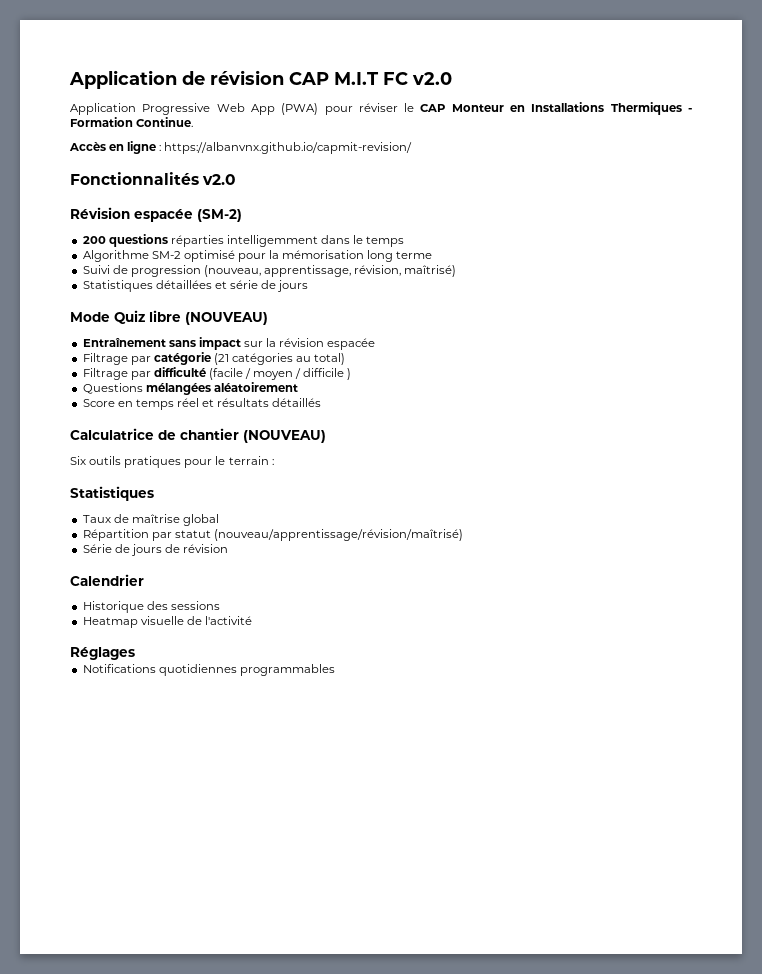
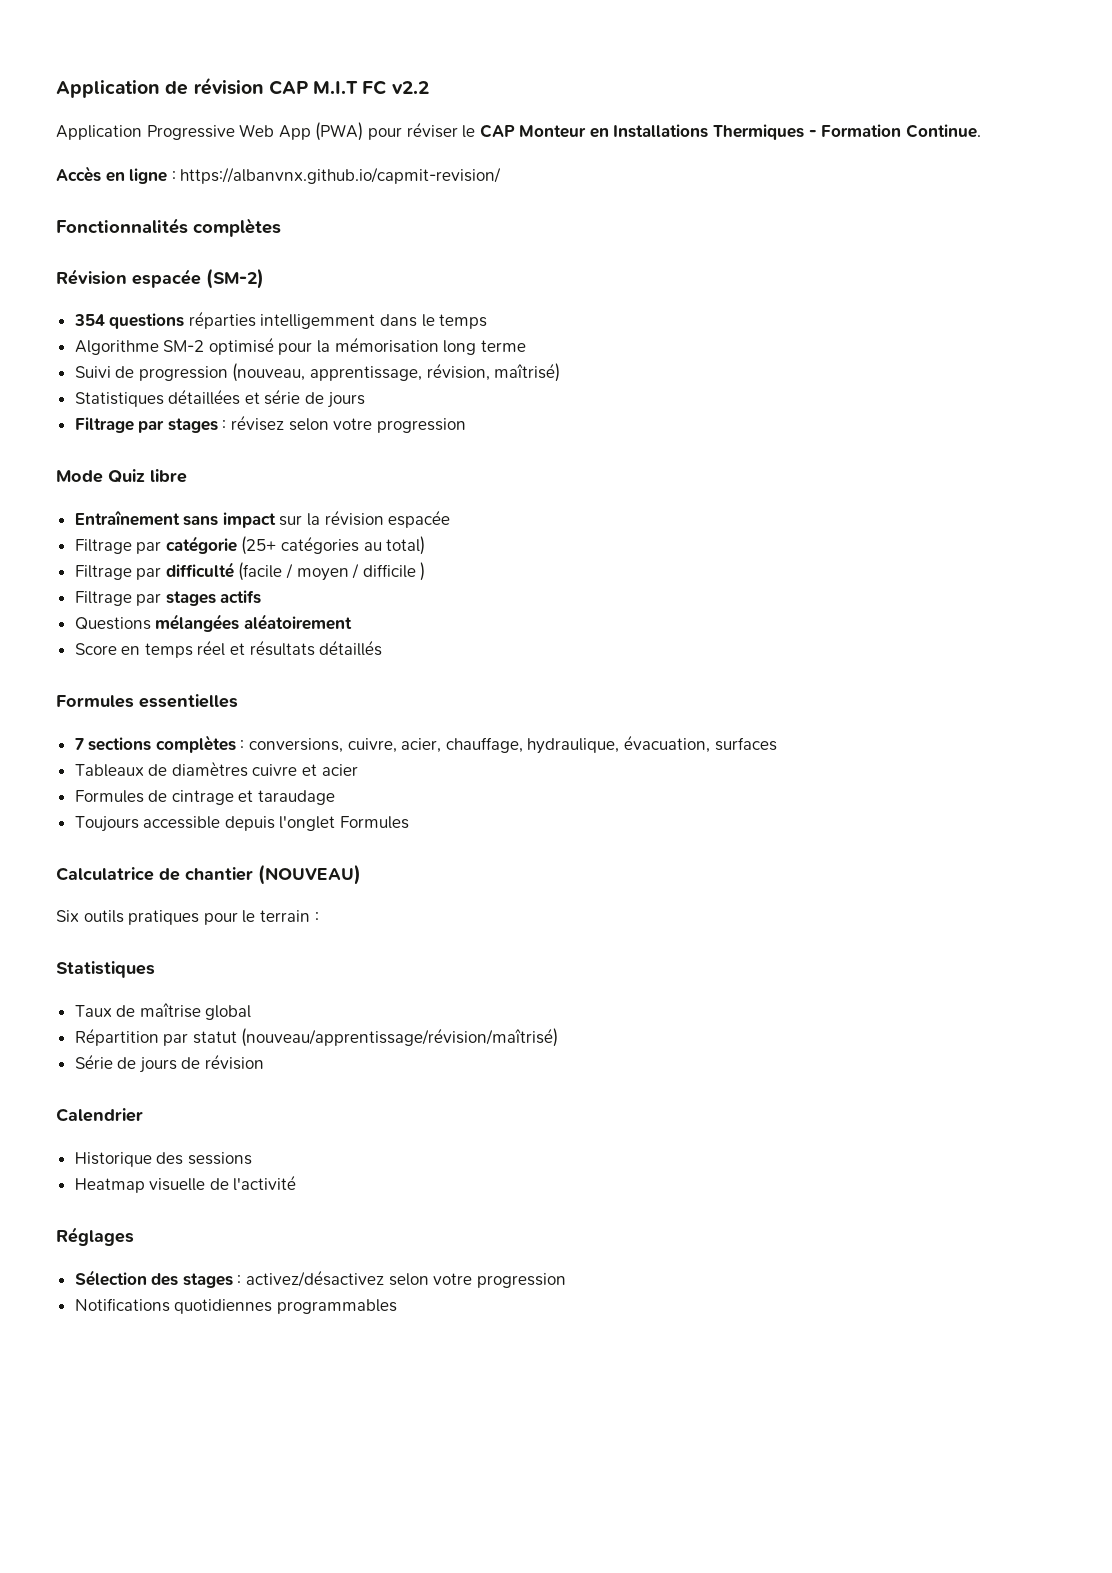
[412,72,452,85] v2.0 -> [391,81,429,94] v2.2
[202,174,237,185] v2.0 -> [193,218,281,237] complètes
[82,236,106,244] 200 -> [73,314,105,326] 354
(309, 286) none -> [74,415,466,433] // Filtrage par stages : révisez selon votre progression
[185,312,268,325] (NOUVEAU) -> (187, 476) none
[213,353,229,365] (21 -> [241,536,277,555] (25+
(352, 374) none -> [74,590,262,606] // Filtrage par stages actifs
(322, 402) none -> [56,694,238,708] [74,735,777,754] [74,761,358,777] [74,790,336,805] [74,816,410,832] // Formules essentielles // 7 sections complètes : conversions, cuivre, acier, chauffage, hydraulique, évacuation, surfaces // Tableaux de diamètres cuivre et acier // Formules de cintrage et taraudage // Toujours accessible depuis l'onglet Formules
(135, 653) none -> [74,1270,566,1288] // Sélection des stages : activez/désactivez selon votre progression

